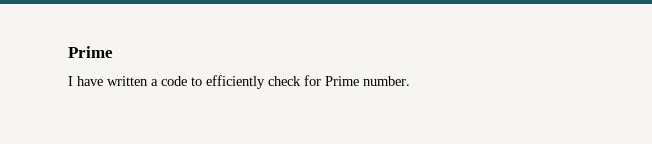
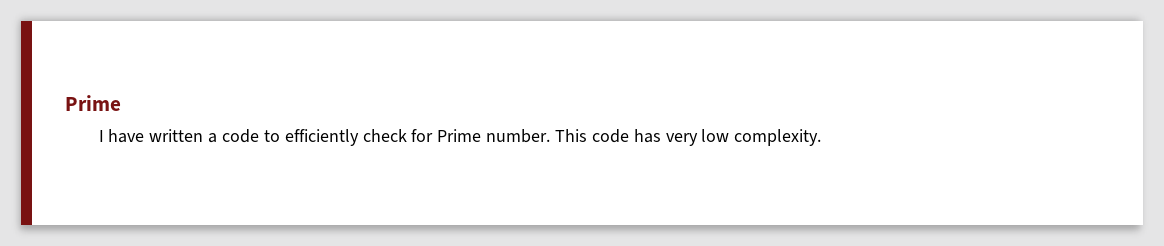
(410, 81) none -> [554,129,822,146] This code has very low complexity.

